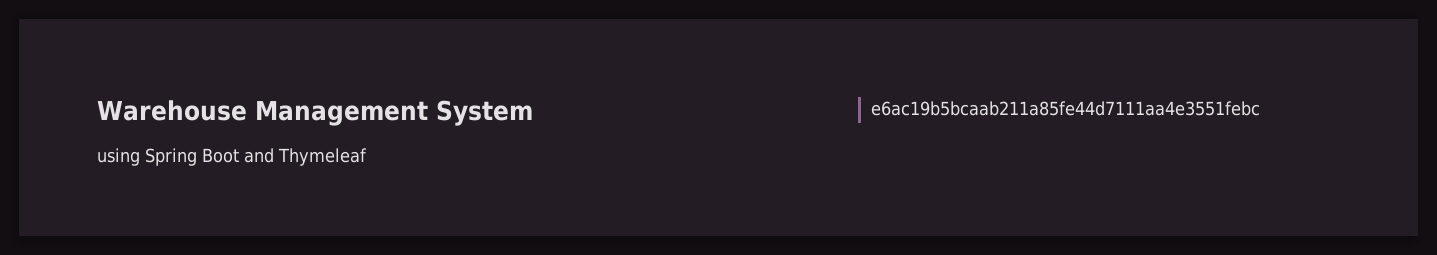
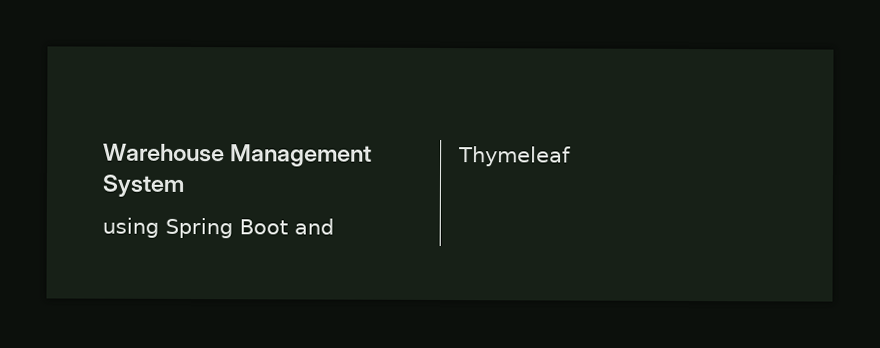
[871,101,1261,116] // e6ac19b5bcaab211a85fe44d7111aa4e3551febc -> (571, 156) none

